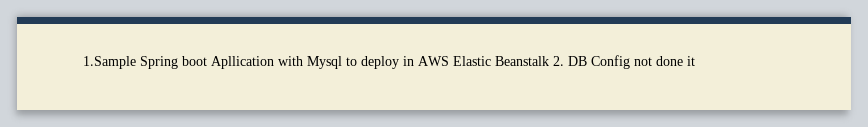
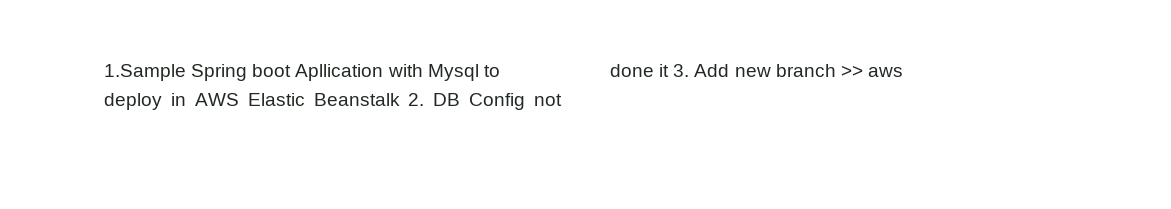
(695, 61) none -> [673,64,903,77] 3. Add new branch >> aws

